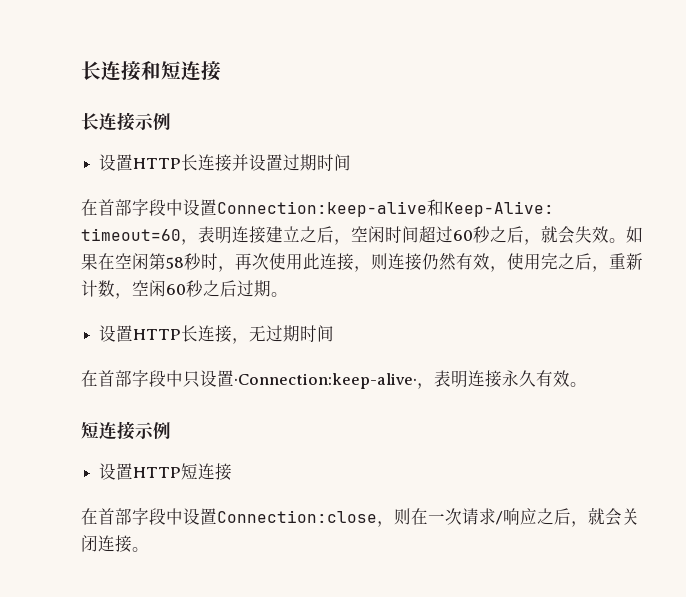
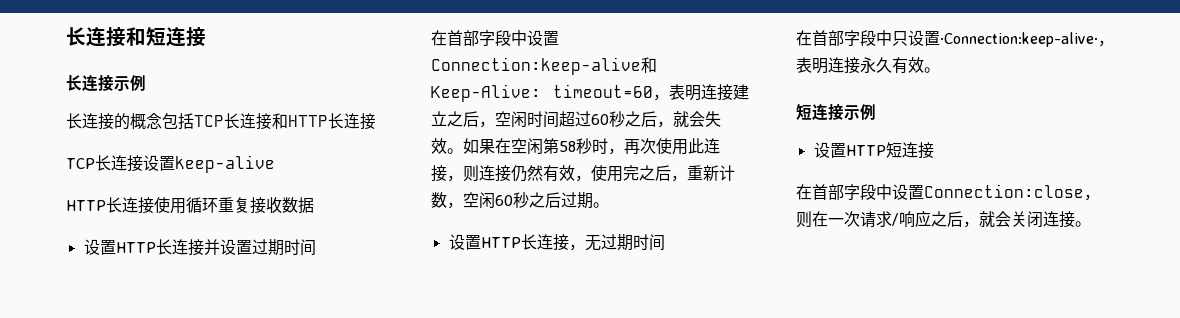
(171, 121) none -> [66,113,376,130] [66,155,275,173] [66,197,314,214] // 长连接的概念包括TCP长连接和HTTP长连接 // TCP长连接设置keep-alive // HTTP长连接使用循环重复接收数据

